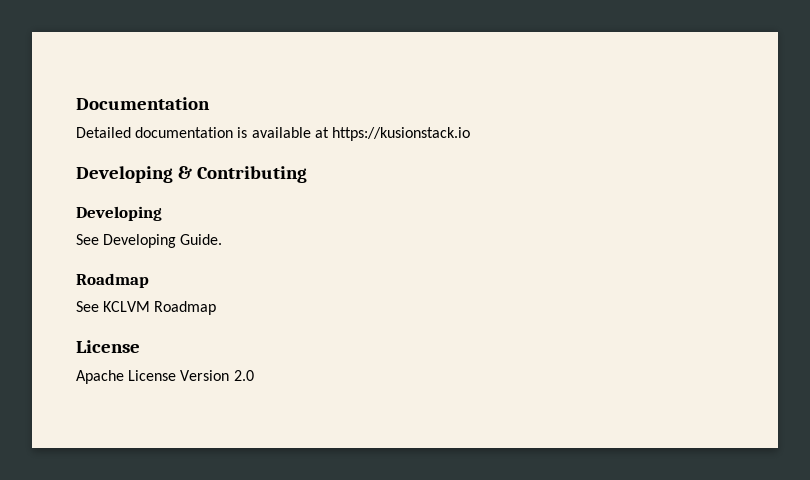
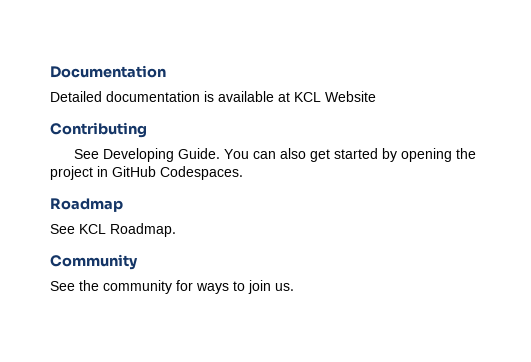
[331,127,470,141] [76,166,192,183] https://kusionstack.io // Developing & -> [294,91,376,102] KCL Website //
[76,206,162,221] // Developing -> (147, 130) none
[76,273,149,288] [76,301,217,315] [76,340,140,353] [76,370,254,384] // Roadmap // See KCLVM Roadmap // License // Apache License Version 2.0 -> [223,148,476,162] [50,166,243,180] [50,198,123,212] [50,223,176,237] [50,254,138,270] [50,280,294,294] You can also get started by opening the project in GitHub Codespaces. // Roadmap // See KCL Roadmap. // Community // See the community for ways to join us.

